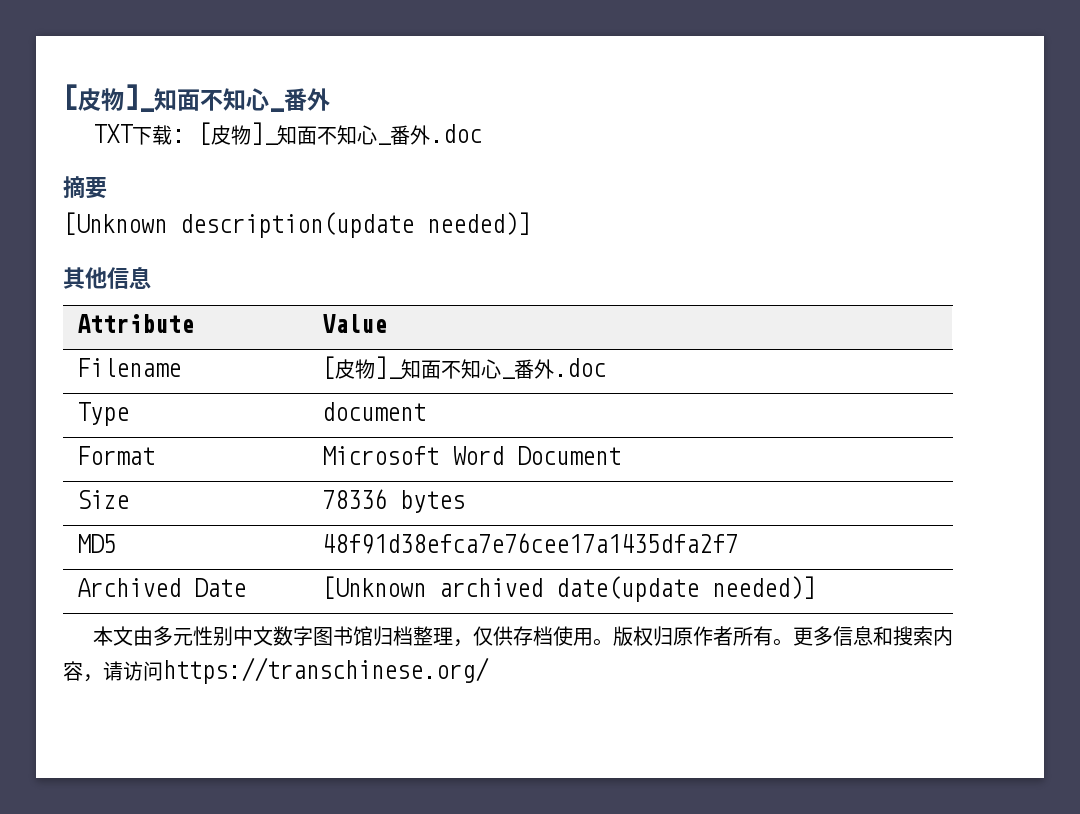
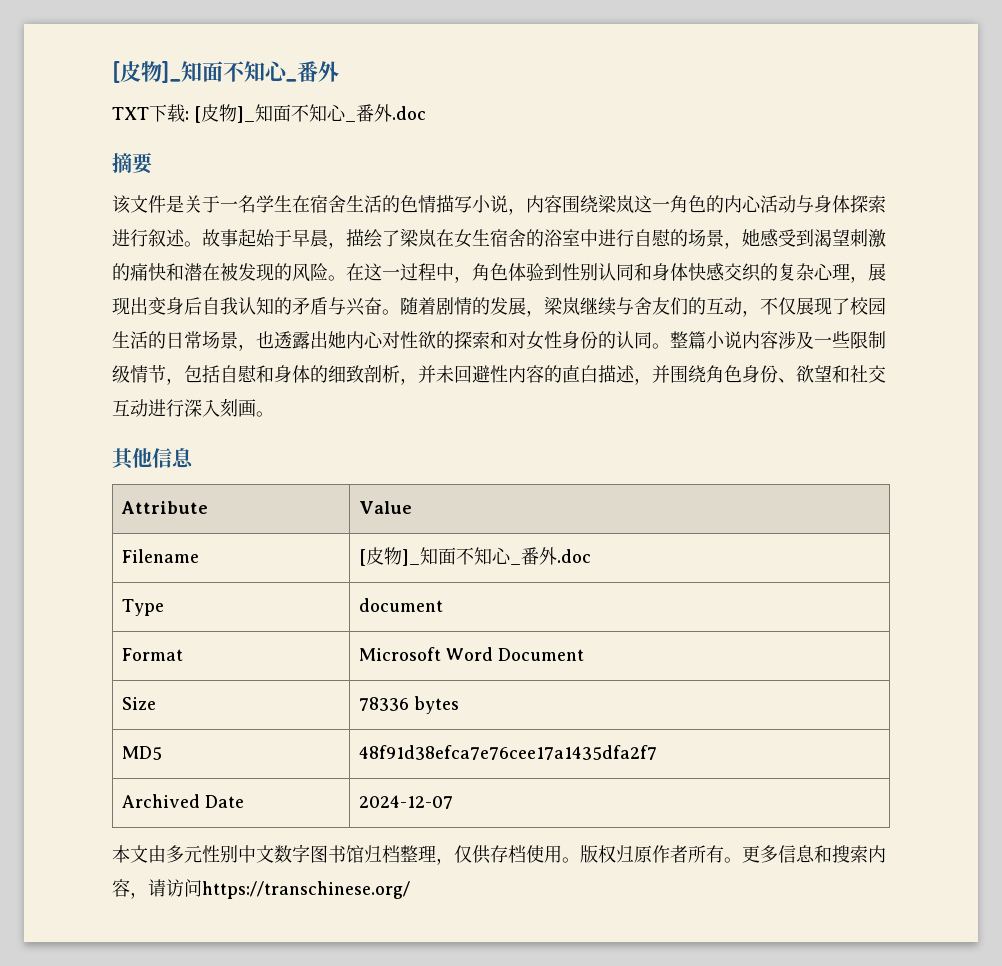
[63,212,531,238] [Unknown description(update needed)] -> [112,194,886,215] [112,228,886,249] [112,263,886,283] [112,296,886,317] [112,331,886,351] [112,365,886,385] [112,398,274,417] 该文件是关于一名学生在宿舍生活的色情描写小说，内容围绕梁岚这一角色的内心活动与身体探索进行叙述。故事起始于早晨，描绘了梁岚在女生宿舍的浴室中进行自慰的场景，她感受到渴望刺激的痛快和潜在被发现的风险。在这一过程中，角色体验到性别认同和身体快感交织的复杂心理，展现出变身后自我认知的矛盾与兴奋。随着剧情的发展，梁岚继续与舍友们的互动，不仅展现了校园生活的日常场景，也透露出她内心对性欲的探索和对女性身份的认同。整篇小说内容涉及一些限制级情节，包括自慰和身体的细致剖析，并未回避性内容的直白描述，并围绕角色身份、欲望和社交互动进行深入刻画。
[322,576,817,602] [Unknown archived date(update needed)] -> [359,795,454,809] 2024-12-07

